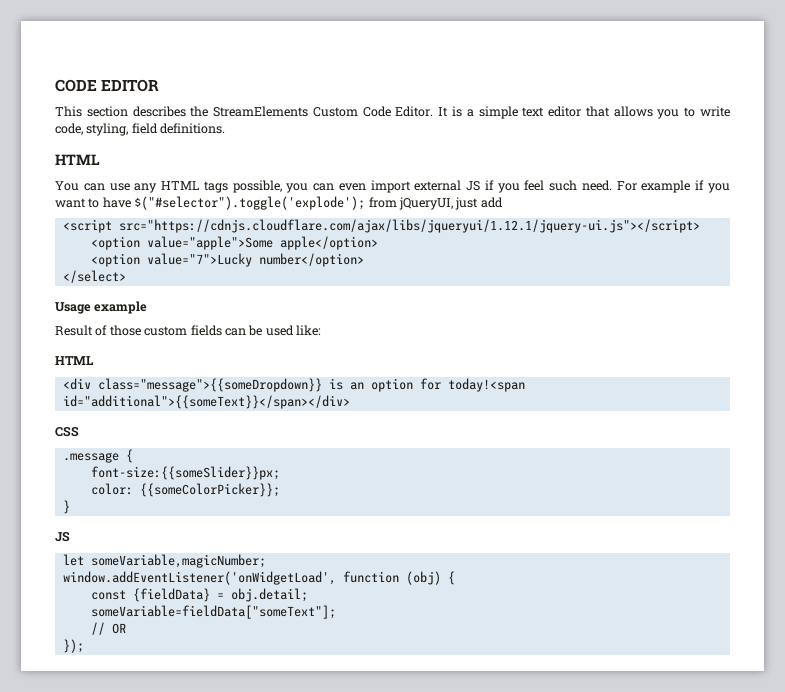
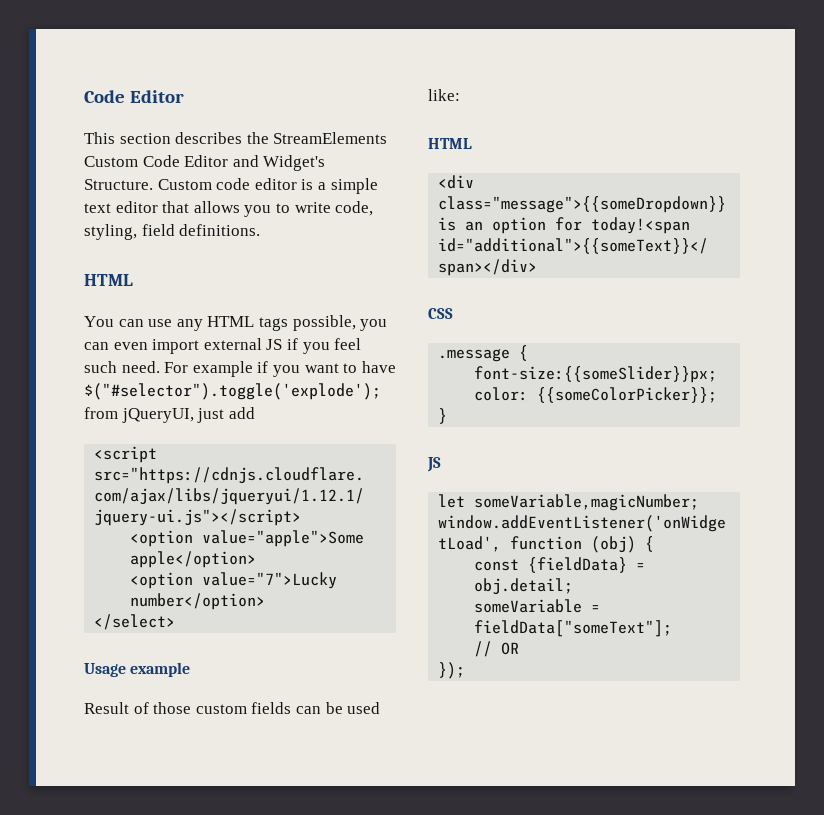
[55,79,160,92] CODE EDITOR -> [84,90,185,103] Code Editor
[395,106,449,117] Editor. It -> [184,155,326,171] [84,178,297,190] Editor and Widget's Structure. Custom code editor
[90,605,336,619] someVariable=fieldData["someText"]; -> [474,599,601,613] [474,620,673,637] someVariable = fieldData["someText"];

